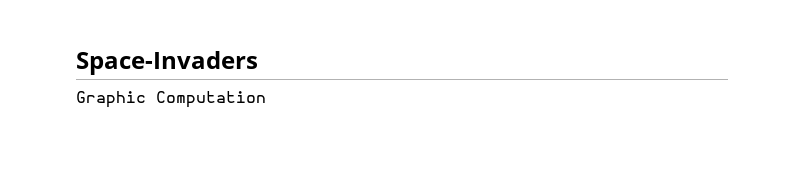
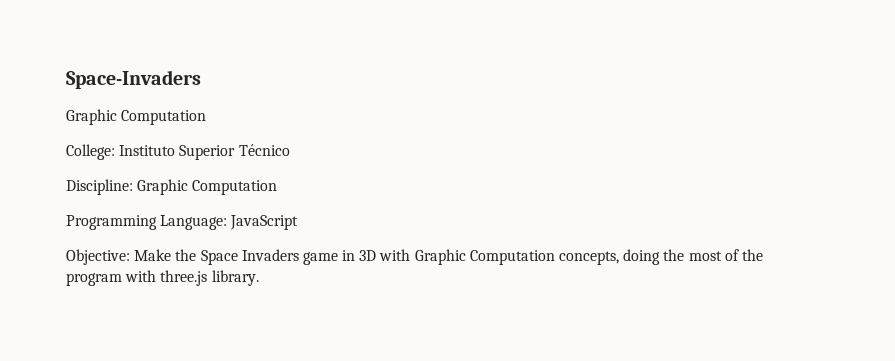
(266, 99) none -> [66,144,290,160] [66,179,278,195] [66,215,299,230] [66,249,763,265] [66,270,259,286] // College: Instituto Superior Técnico // Discipline: Graphic Computation // Programming Language: JavaScript // Objective: Make the Space Invaders game in 3D with Graphic Computation concepts, doing the most of the program with three.js library.

